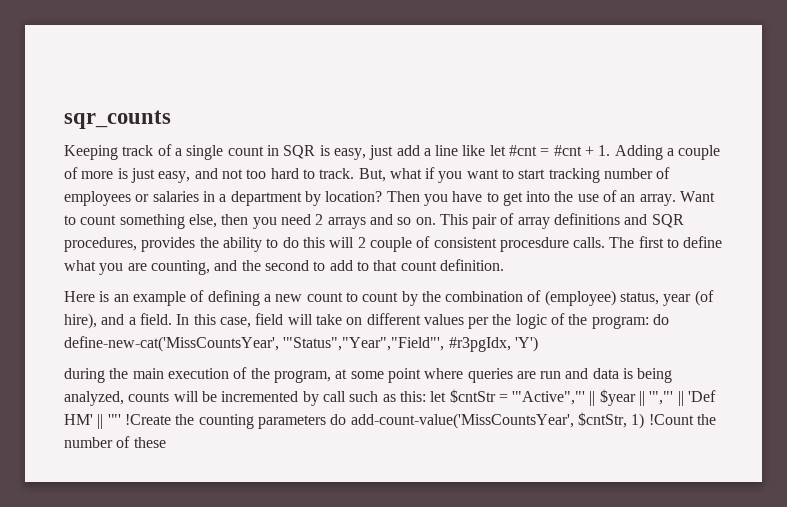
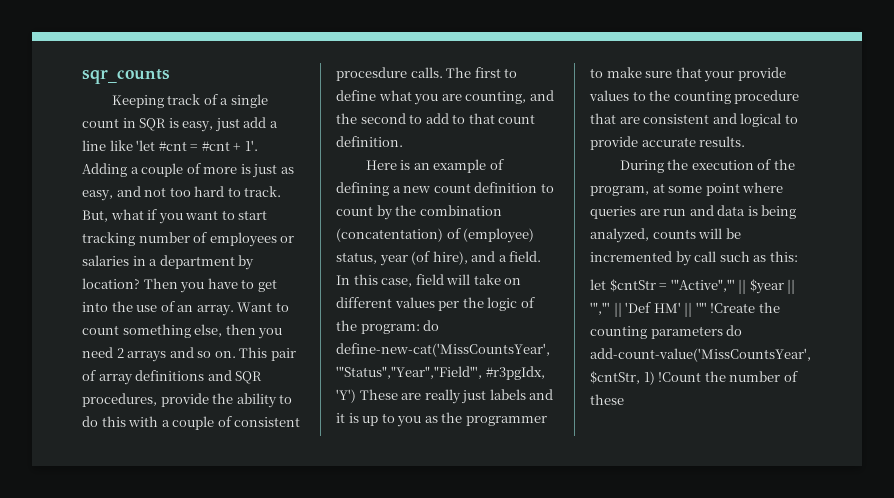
[489,145,506,156] let -> [136,140,156,151] 'let
[598,145,611,156] 1. -> [244,140,258,151] 1'.
(155, 175) none -> [280,167,294,174] as
[141,237,196,252] provides -> [160,393,209,407] provide
[329,237,366,248] will 2 -> [128,416,170,427] with a
(343, 297) none -> [474,182,538,193] definition
(524, 296) none -> [336,228,443,242] (concatentation)
[64,368,164,383] // during the main -> [359,389,554,404] [336,412,547,427] [590,67,786,82] [589,90,800,104] [590,113,798,127] [590,136,746,150] [619,159,689,173] These are really just labels and it is up to you as the programmer to make sure that your provide values to the counting procedure that are consistent and logical to provide accurate results. // During the
(426, 396) none -> (798, 256) //

